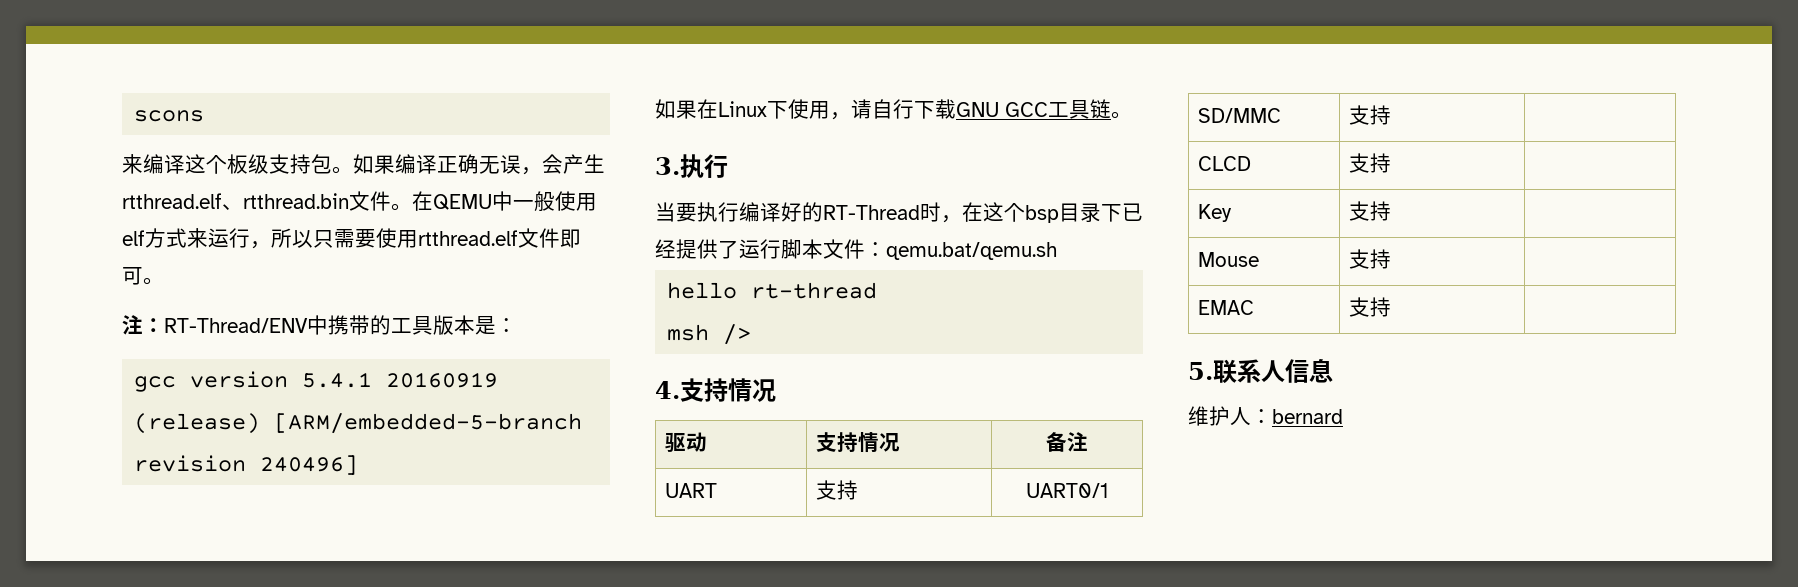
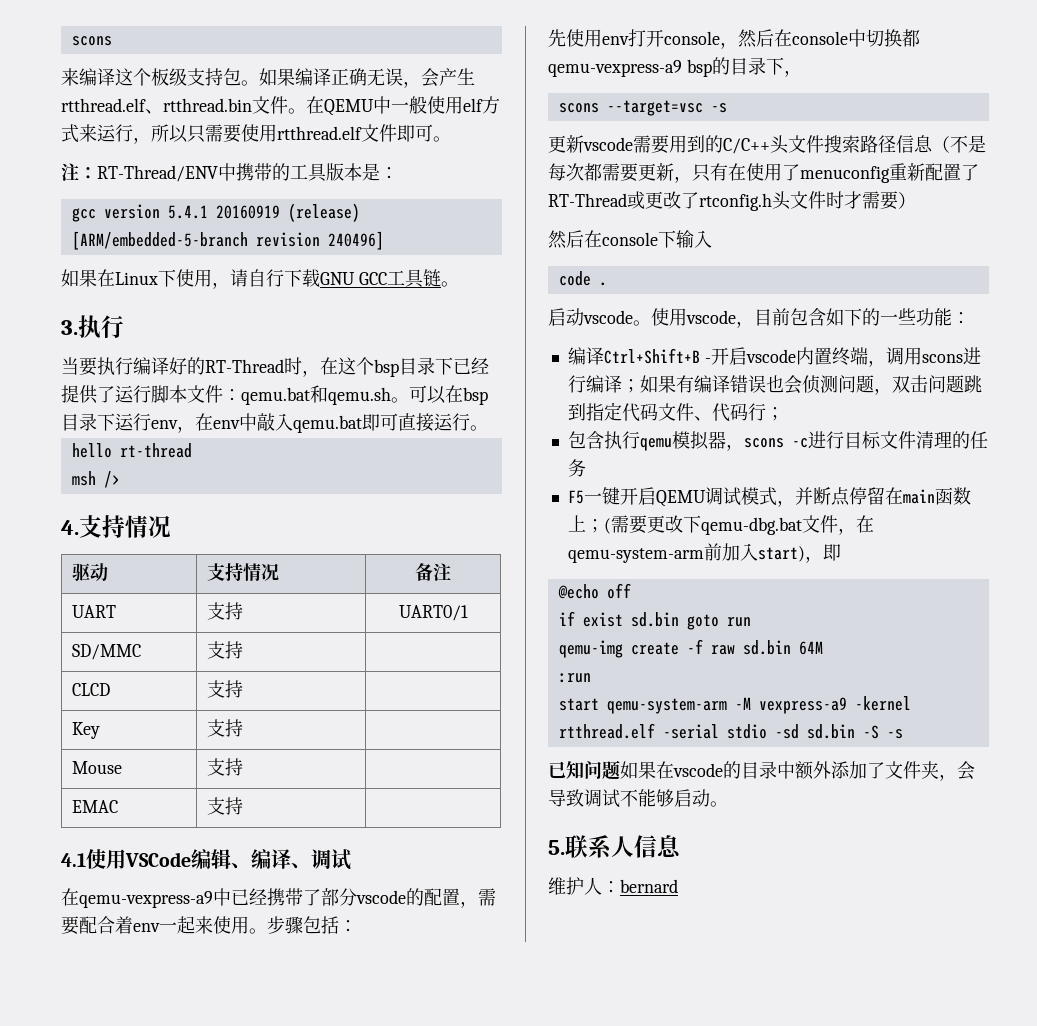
[886,242,1057,260] qemu.bat/qemu.sh -> [241,385,488,405] [61,413,488,433] qemu.bat和qemu.sh。可以在bsp目录下运行env，在env中敲入qemu.bat即可直接运行。
(1391, 307) none -> [61,849,351,870] [61,888,496,908] [61,916,357,935] [548,29,920,49] [548,57,802,77] [558,100,727,116] [548,135,986,154] [548,163,979,183] [548,191,916,211] [548,230,712,249] [558,271,607,286] [548,308,970,328] [567,347,981,367] [567,375,982,395] [567,402,784,422] [567,431,988,451] [567,459,586,477] [567,487,971,507] [567,515,874,535] [567,543,841,563] [557,583,631,599] [558,611,751,630] [558,639,823,658] [558,673,591,683] [558,696,911,714] [558,723,903,739] [548,760,975,781] [548,789,728,808] // 4.1使用VSCode编辑、编译、调试 // 在qemu-vexpress-a9中已经携带了部分vscode的配置，需要配合着env一起来使用。步骤包括： // 先使用env打开console，然后在console中切换都qemu-vexpress-a9 bsp的目录下， // scons --target=vsc -s // 更新vscode需要用到的C/C++头文件搜索路径信息（不是每次都需要更新，只有在使用了menuconfig重新配置了RT-Thread或更改了rtconfig.h头文件时才需要） // 然后在console下输入 // code . // 启动vscode。使用vscode，目前包含如下的一些功能： // 编译Ctrl+Shift+B -开启vscode内置终端，调用scons进行编译；如果有编译错误也会侦测问题，双击问题跳到指定代码文件、代码行； // 包含执行qemu模拟器，scons -c进行目标文件清理的任务 // F5一键开启QEMU调试模式，并断点停留在main函数上；(需要更改下qemu-dbg.bat文件，在qemu-system-arm前加入start)，即 // @echo off // if exist sd.bin goto run // qemu-img create -f raw sd.bin 64M // :run // start qemu-system-arm -M vexpress-a9 -kernel rtthread.elf -serial stdio -sd sd.bin -S -s // 已知问题如果在vscode的目录中额外添加了文件夹，会导致调试不能够启动。

